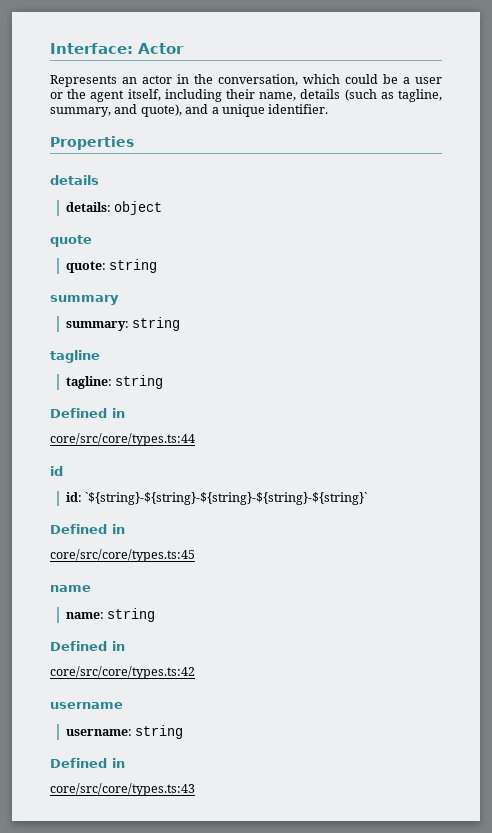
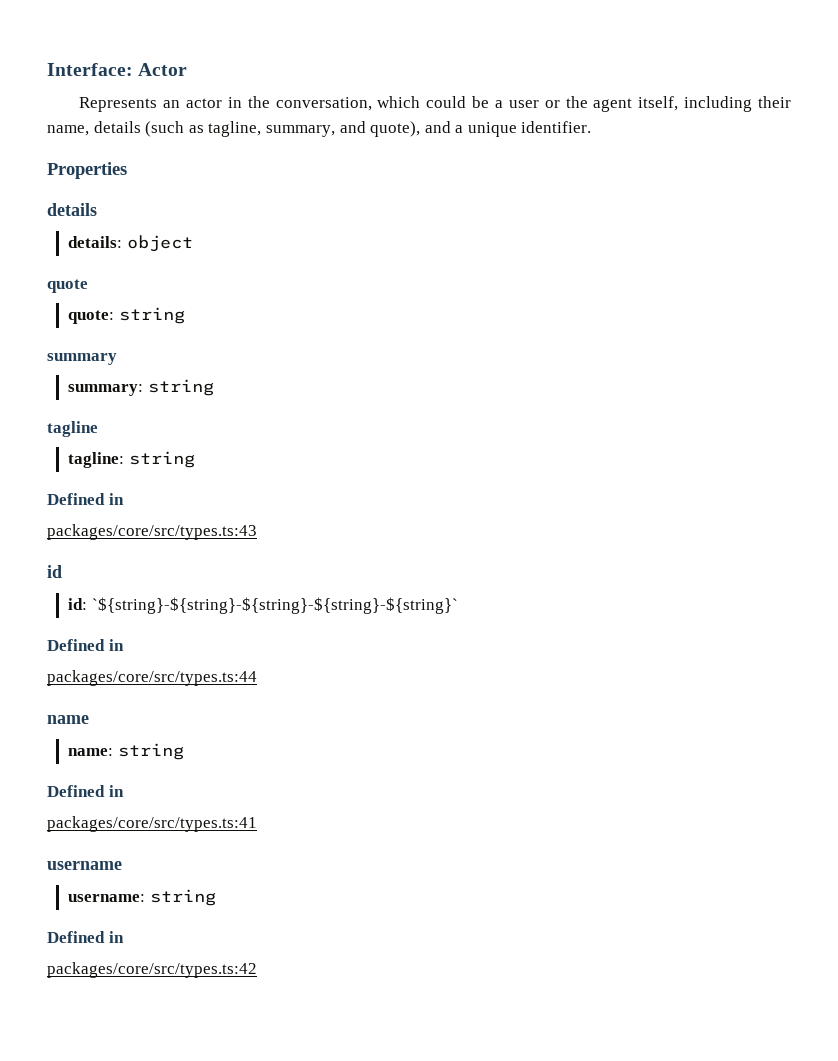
[50,433,195,446] core/src/core/types.ts:44 -> [47,524,257,540] packages/core/src/types.ts:43
[50,549,195,562] core/src/core/types.ts:45 -> [47,670,257,686] packages/core/src/types.ts:44
[50,666,195,679] core/src/core/types.ts:42 -> [47,816,257,832] packages/core/src/types.ts:41
[50,783,195,796] core/src/core/types.ts:43 -> [47,962,257,978] packages/core/src/types.ts:42

